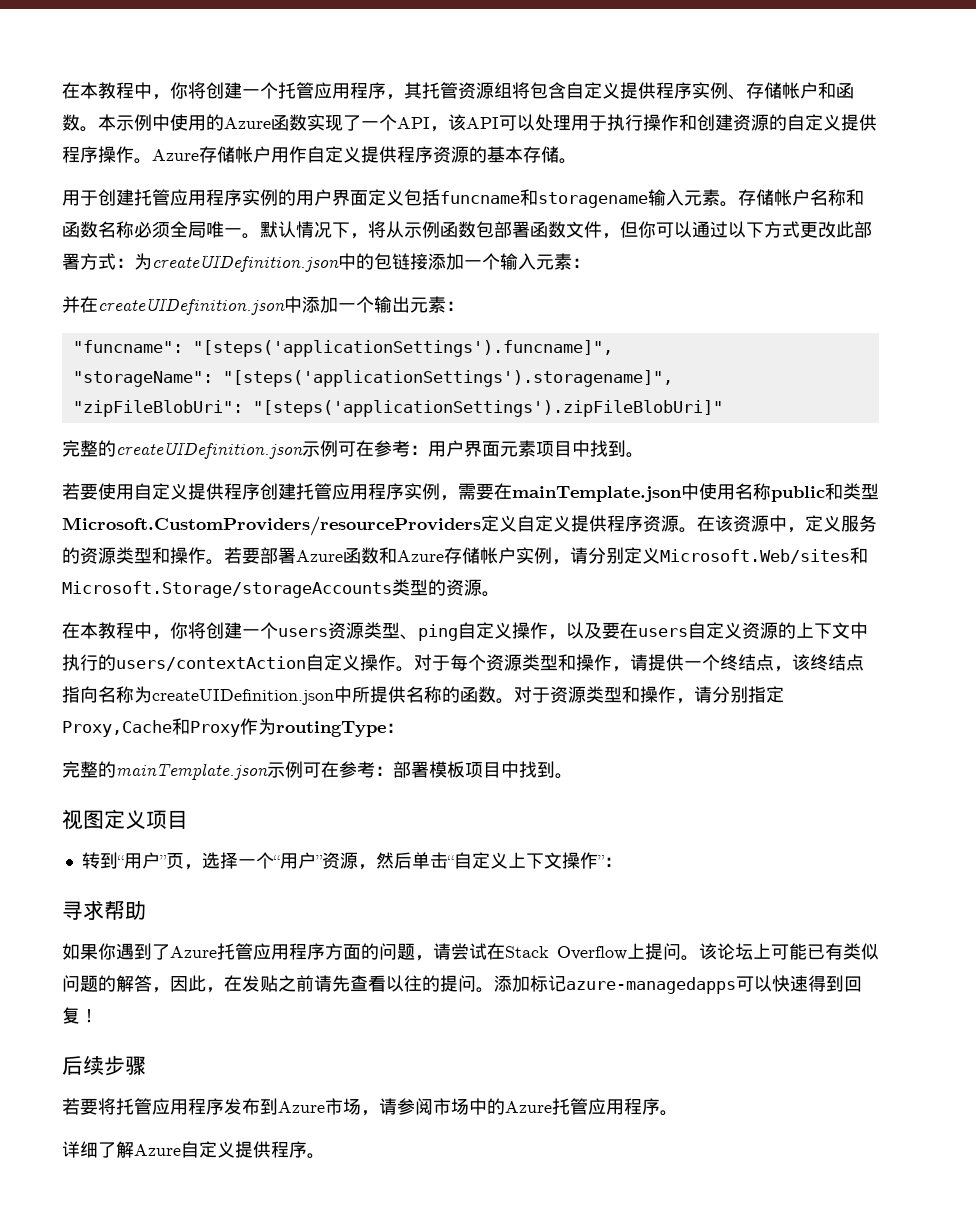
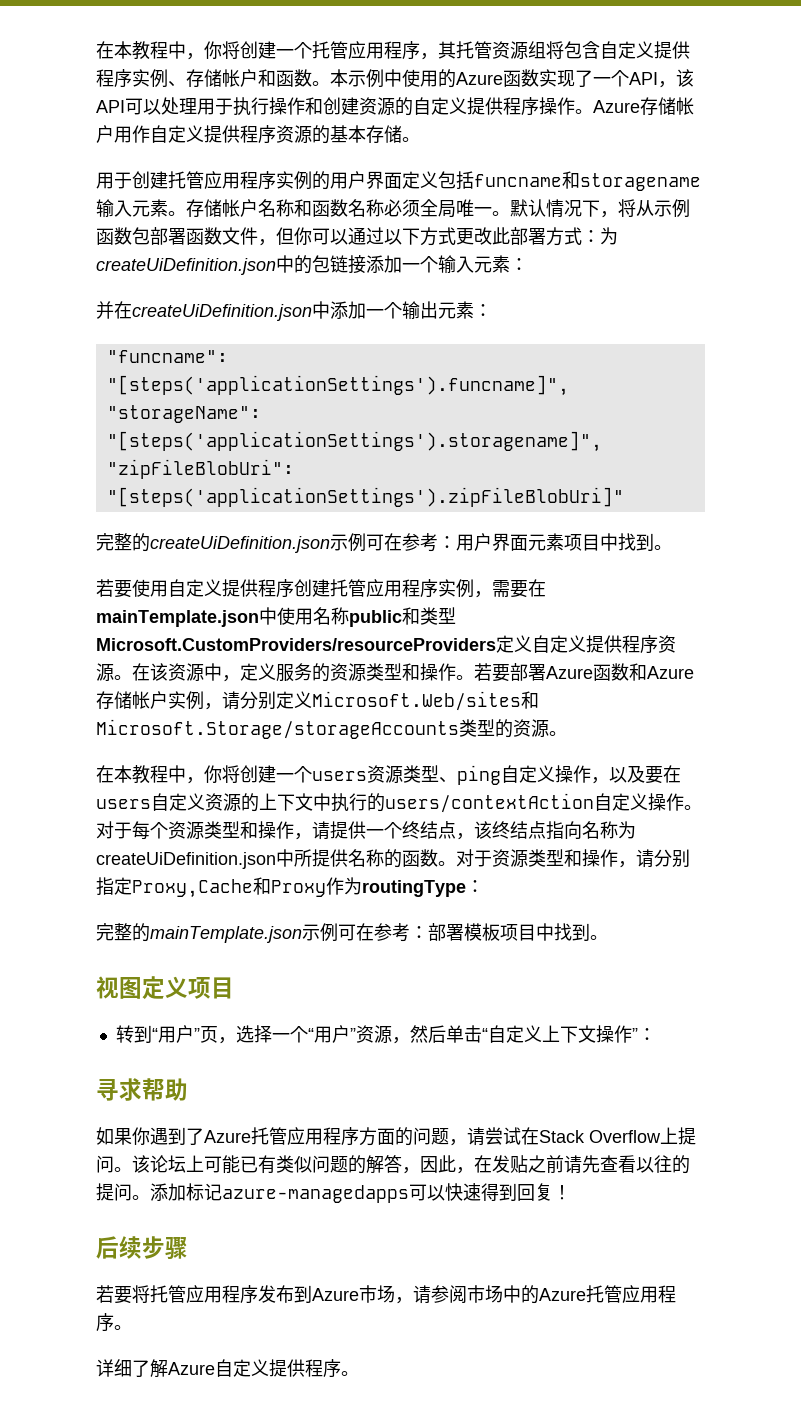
[152,255,339,272] createUIDefinition.json -> [96,258,276,275] createUiDefinition.json
[98,298,285,315] createUIDefinition.json -> [132,304,312,321] createUiDefinition.json
[116,442,303,459] createUIDefinition.json -> [150,536,330,553] createUiDefinition.json
[152,689,334,705] createUIDefinition.json -> [96,852,276,869] createUiDefinition.json

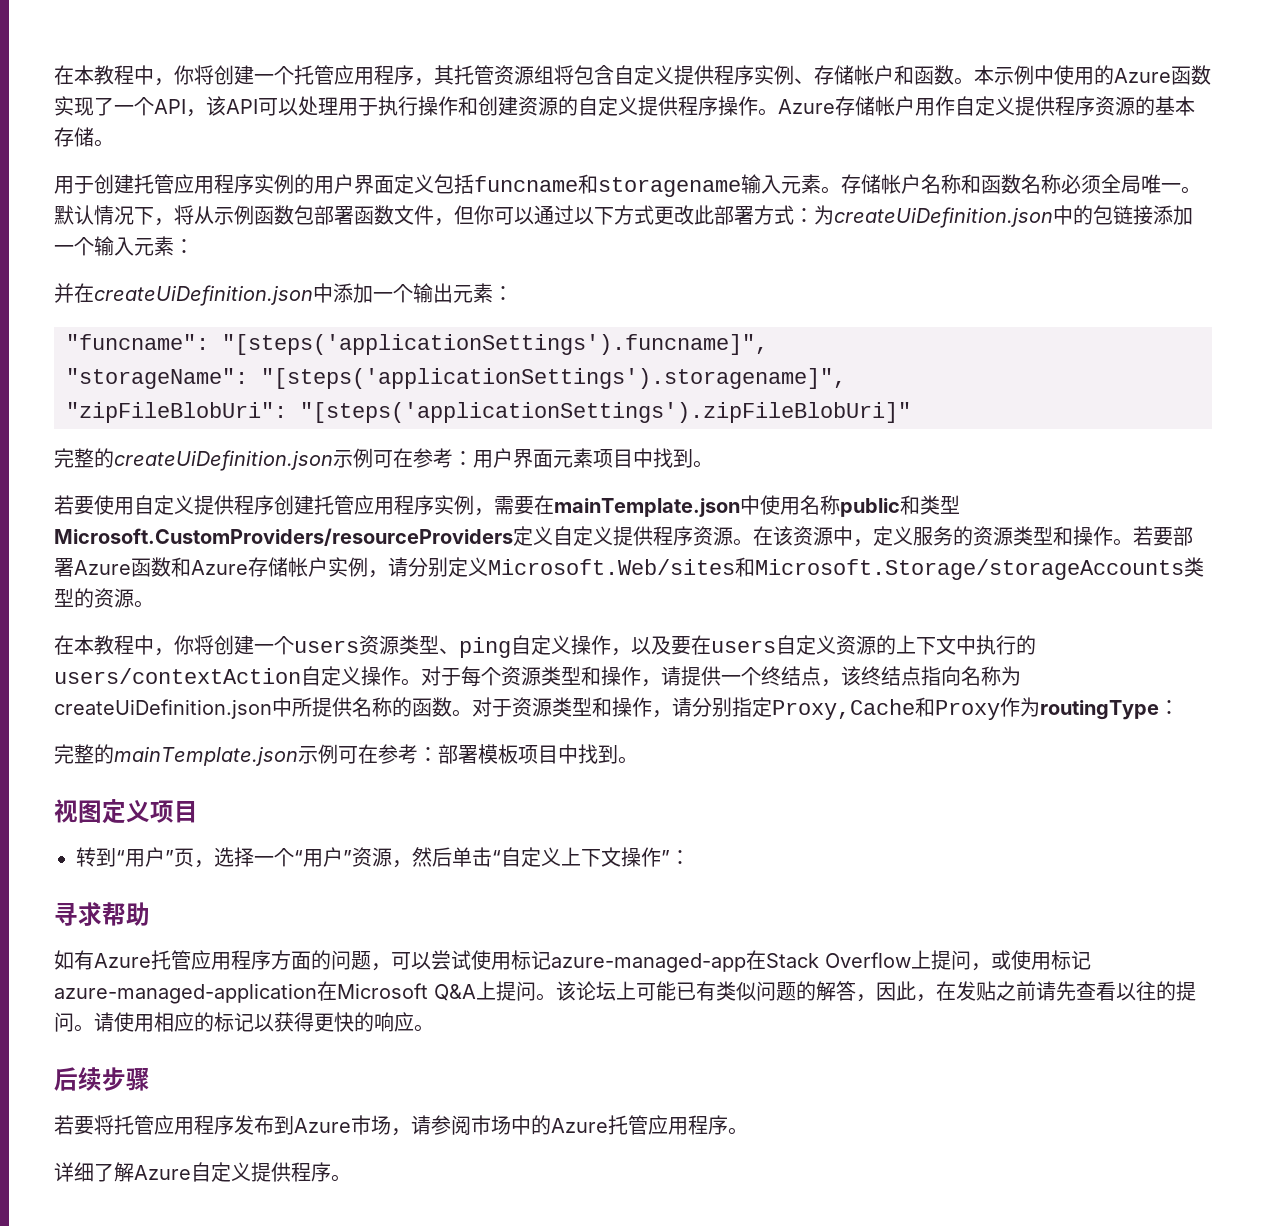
[114,1127,204,1145] 果你遇到了 -> [74,950,94,970] 有
[467,1127,661,1146] 请尝试在Stack Overflow -> [391,950,1091,973] [54,981,476,1004] 可以尝试使用标记azure-managed-app在Stack Overflow上提问，或使用标记azure-managed-application在Microsoft Q&A
[150,1183,571,1203] 添加标记azure-managedapps可以快速得到回复！ -> [94,1012,434,1032] 请使用相应的标记以获得更快的响应。

